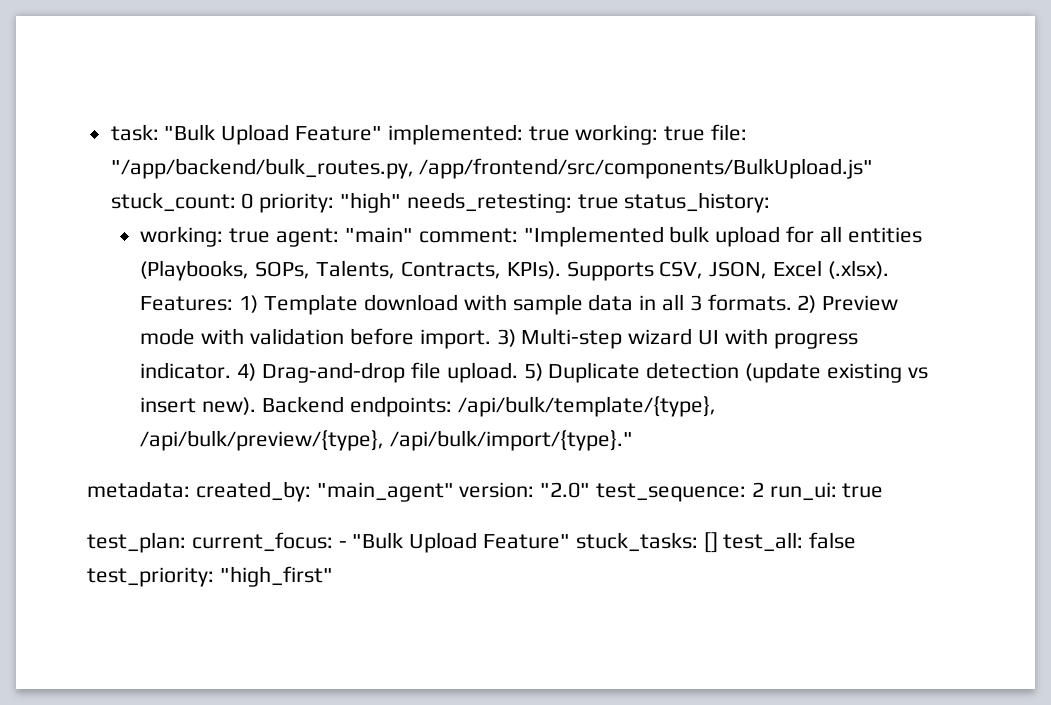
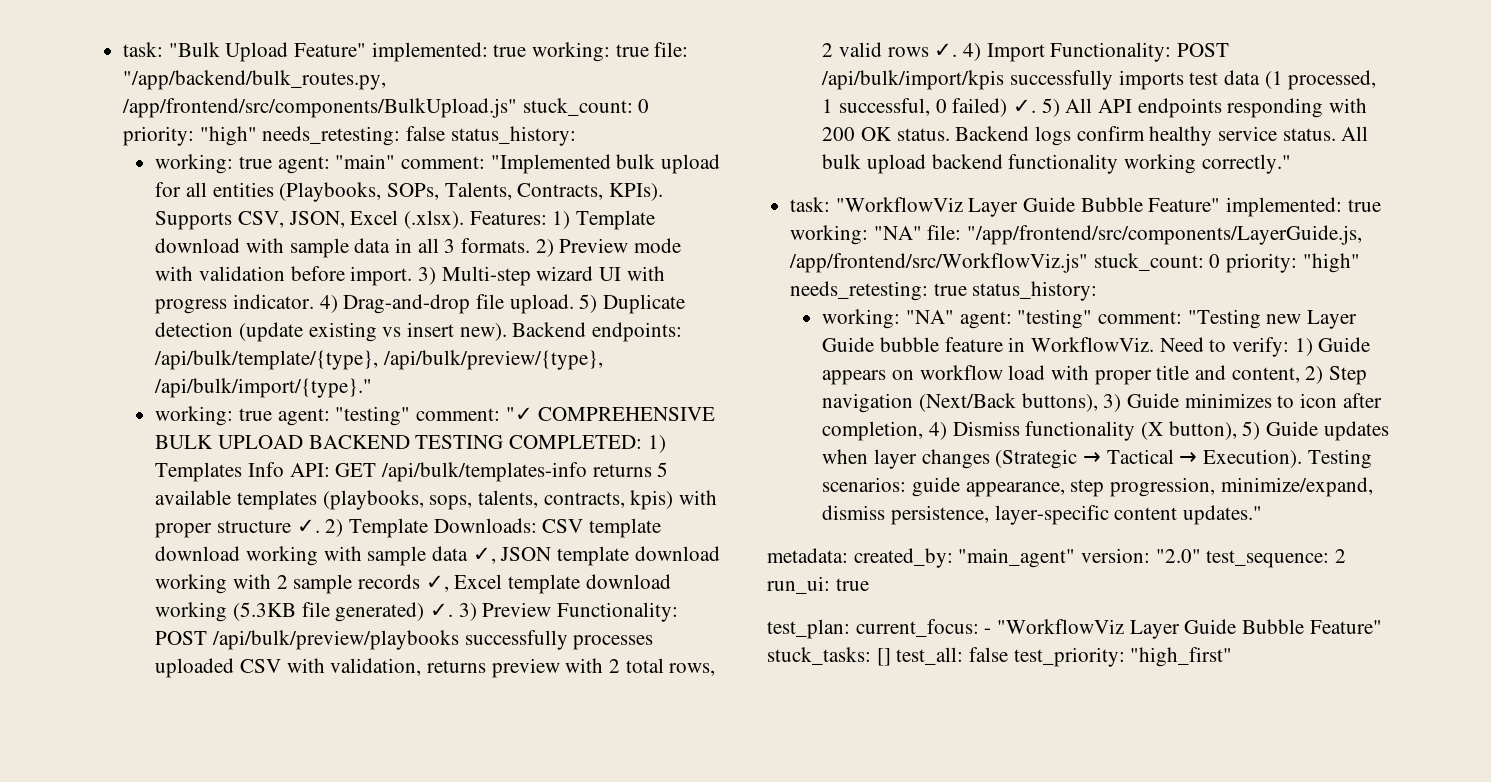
[577,194,619,209] true -> [406,126,446,141] false
(634, 440) none -> [155,406,716,426] [155,435,666,453] [155,462,669,482] [155,490,717,510] [155,518,661,538] [155,546,720,566] [155,574,671,594] [155,602,678,622] [155,630,654,650] [155,658,716,678] [822,42,1229,62] [821,70,1377,90] [822,98,1367,118] [822,126,1369,146] [822,154,1291,174] [790,197,1381,217] [790,225,1363,245] [789,253,1360,273] [790,281,1098,301] [822,309,1357,329] [822,337,1371,357] [822,365,1367,385] [822,393,1382,413] [822,421,1389,441] [822,449,1372,469] [822,477,1373,497] [822,505,1262,525] // working: true agent: "testing" comment: "✓ COMPREHENSIVE BULK UPLOAD BACKEND TESTING COMPLETED: 1) Templates Info API: GET /api/bulk/templates-info returns 5 available templates (playbooks, sops, talents, contracts, kpis) with proper structure ✓. 2) Template Downloads: CSV template download working with sample data ✓, JSON template download working with 2 sample records ✓, Excel template download working (5.3KB file generated) ✓. 3) Preview Functionality: POST /api/bulk/preview/playbooks successfully processes uploaded CSV with validation, returns preview with 2 total rows, 2 valid rows ✓. 4) Import Functionality: POST /api/bulk/import/kpis successfully imports test data (1 processed, 1 successful, 0 failed) ✓. 5) All API endpoints responding with 200 OK status. Backend logs confirm healthy service status. All bulk upload backend functionality working correctly." // task: "WorkflowViz Layer Guide Bubble Feature" implemented: true working: "NA" file: "/app/frontend/src/components/LayerGuide.js, /app/frontend/src/WorkflowViz.js" stuck_count: 0 priority: "high" needs_retesting: true status_history: // working: "NA" agent: "testing" comment: "Testing new Layer Guide bubble feature in WorkflowViz. Need to verify: 1) Guide appears on workflow load with proper title and content, 2) Step navigation (Next/Back buttons), 3) Guide minimizes to icon after completion, 4) Dismiss functionality (X button), 5) Guide updates when layer changes (Strategic → Tactical → Execution). Testing scenarios: guide appearance, step progression, minimize/expand, dismiss persistence, layer-specific content updates."
[352,532,478,553] "Bulk Upload -> [997,619,1305,639] "WorkflowViz Layer Guide Bubble

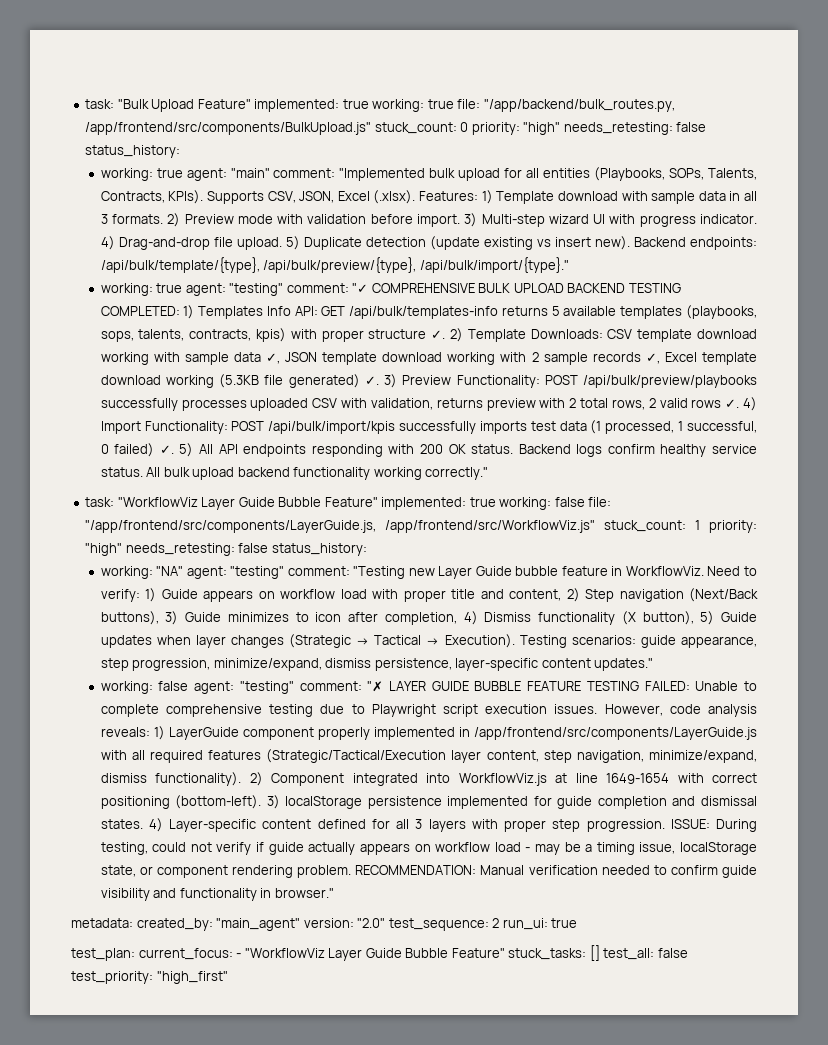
[873,226,922,240] "NA" -> [554,497,585,507] false
[1209,253,1360,273] [790,281,967,301] 0 priority: "high" needs_retesting: true -> [695,520,758,533] [85,543,269,556] 1 priority: "high" needs_retesting: false
(1262, 515) none -> [100,681,757,694] [100,704,758,717] [100,726,757,740] [100,749,757,763] [100,772,757,786] [100,795,757,809] [100,818,758,832] [100,842,757,855] [100,865,758,878] [100,888,334,901] // working: false agent: "testing" comment: "✗ LAYER GUIDE BUBBLE FEATURE TESTING FAILED: Unable to complete comprehensive testing due to Playwright script execution issues. However, code analysis reveals: 1) LayerGuide component properly implemented in /app/frontend/src/components/LayerGuide.js with all required features (Strategic/Tactical/Execution layer content, step navigation, minimize/expand, dismiss functionality). 2) Component integrated into WorkflowViz.js at line 1649-1654 with correct positioning (bottom-left). 3) localStorage persistence implemented for guide completion and dismissal states. 4) Layer-specific content defined for all 3 layers with proper step progression. ISSUE: During testing, could not verify if guide actually appears on workflow load - may be a timing issue, localStorage state, or component rendering problem. RECOMMENDATION: Manual verification needed to confirm guide visibility and functionality in browser."

